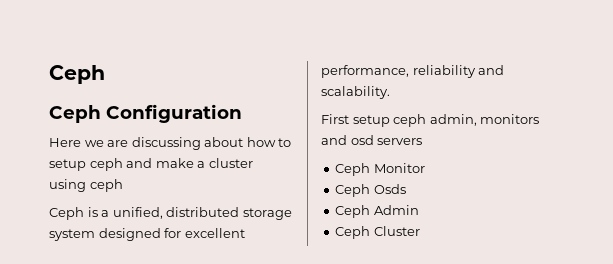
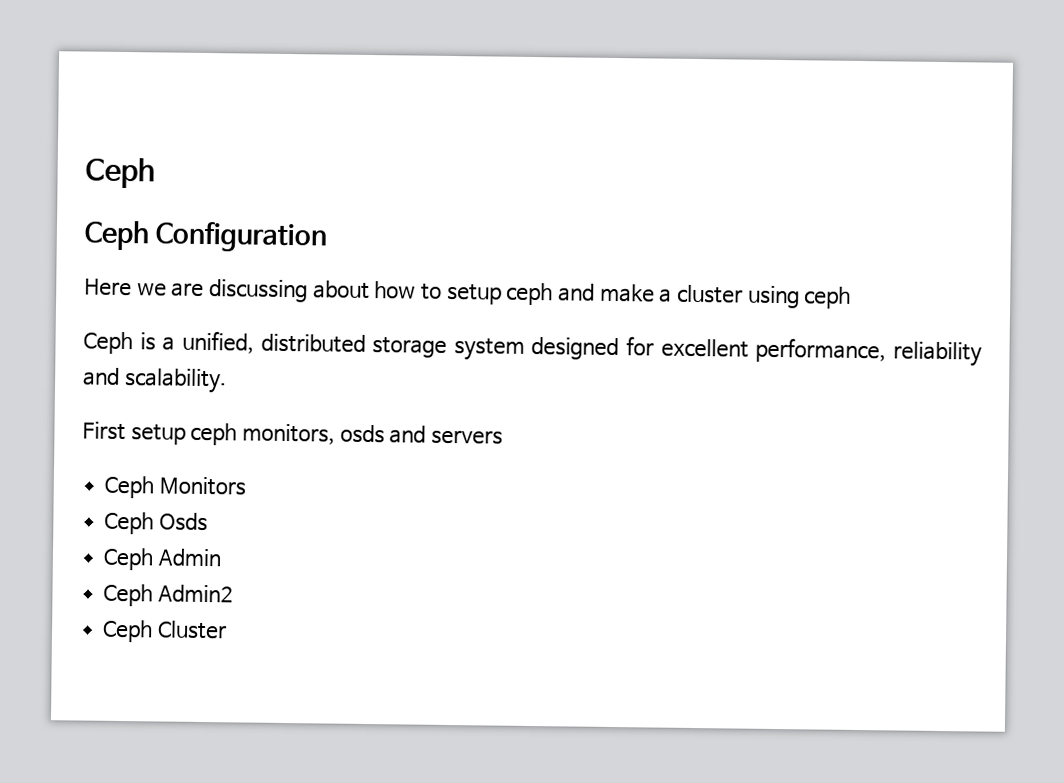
[429,114,540,126] [321,135,374,145] admin, monitors and osd -> [242,423,427,445] monitors, osds and
[373,163,425,173] Monitor -> [158,476,246,496] Monitors
(419, 210) none -> [103,583,233,607] // Ceph Admin2

